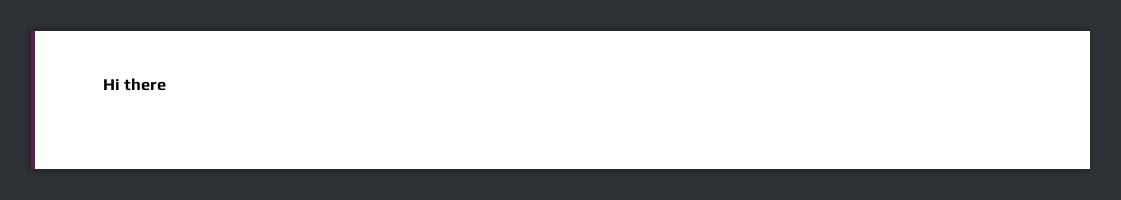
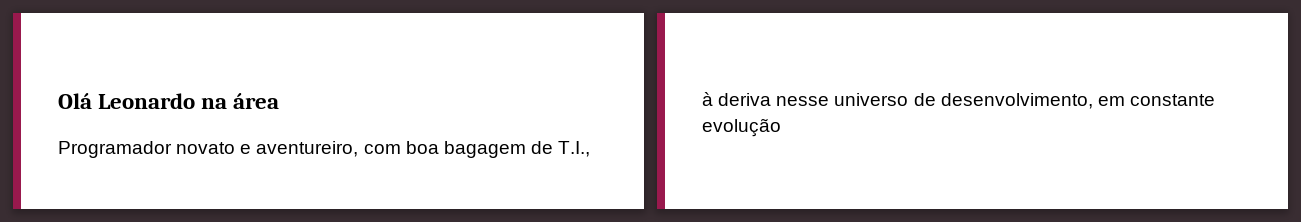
[103,78,167,91] Hi there -> [58,93,280,109] [58,141,591,158] [702,92,1215,109] [702,118,781,137] Olá Leonardo na área // Programador novato e aventureiro, com boa bagagem de T.I., à deriva nesse universo de desenvolvimento, em constante evolução

